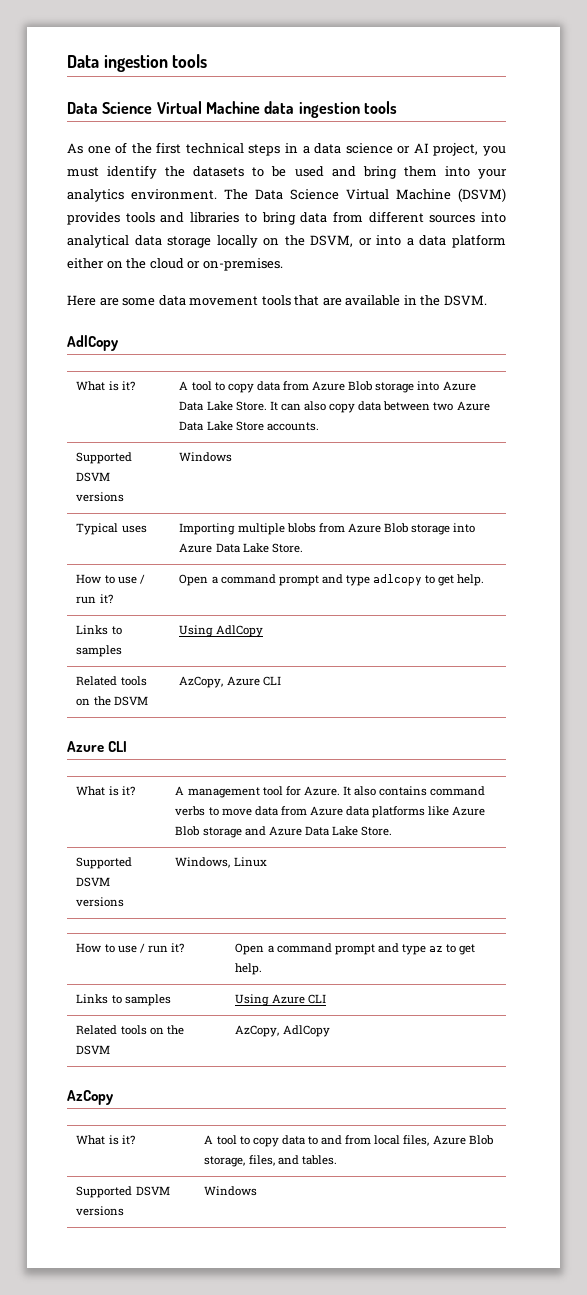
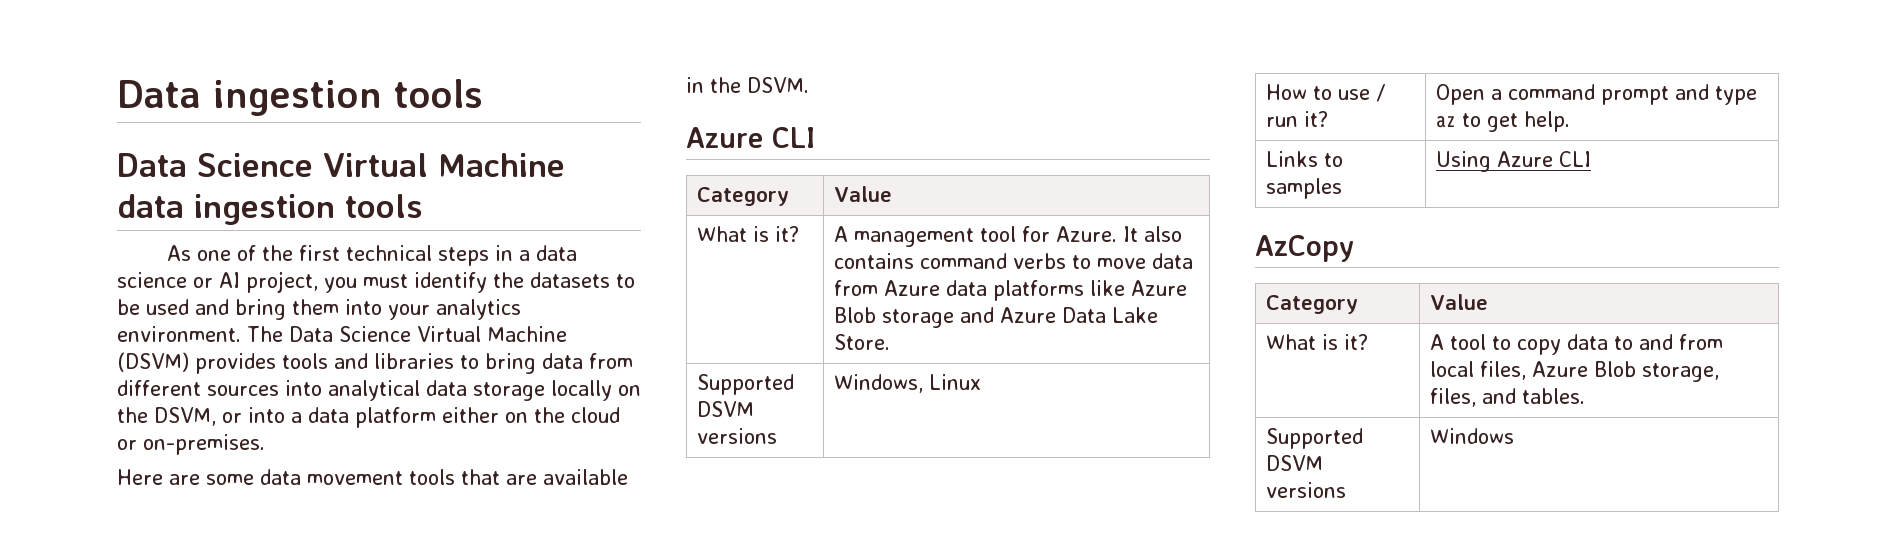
[67,335,119,351] [76,381,135,391] [179,381,476,393] [179,401,490,413] [179,421,319,431] [76,452,133,464] [76,472,111,482] [76,492,125,502] [179,452,233,462] [76,523,147,535] [179,523,476,535] [179,543,303,553] [76,574,145,584] [76,594,113,604] [179,574,485,586] [76,625,122,635] [76,645,123,657] [179,625,263,637] [76,676,147,686] [76,696,148,706] [179,676,281,688] [67,741,128,752] AdlCopy // What is it? | A tool to copy data from Azure Blob storage into Azure Data Lake Store. It can also copy data between two Azure Data Lake Store accounts. // Supported DSVM versions | Windows // Typical uses | Importing multiple blobs from Azure Blob storage into Azure Data Lake Store. // How to use / run it? | Open a command prompt and type adlcopy to get help. // Links to samples | Using AdlCopy // Related tools on the DSVM | AzCopy, Azure CLI // Azure CLI -> [686,127,815,148] [697,187,790,206] [834,186,893,202] Azure CLI // Category | Value
[76,1025,184,1035] [76,1045,111,1055] [235,1025,330,1037] // Related tools on the DSVM | AzCopy, AdlCopy -> (1592, 159) none
(114, 1097) none -> [1266,295,1359,314] [1430,294,1489,310] // Category | Value

